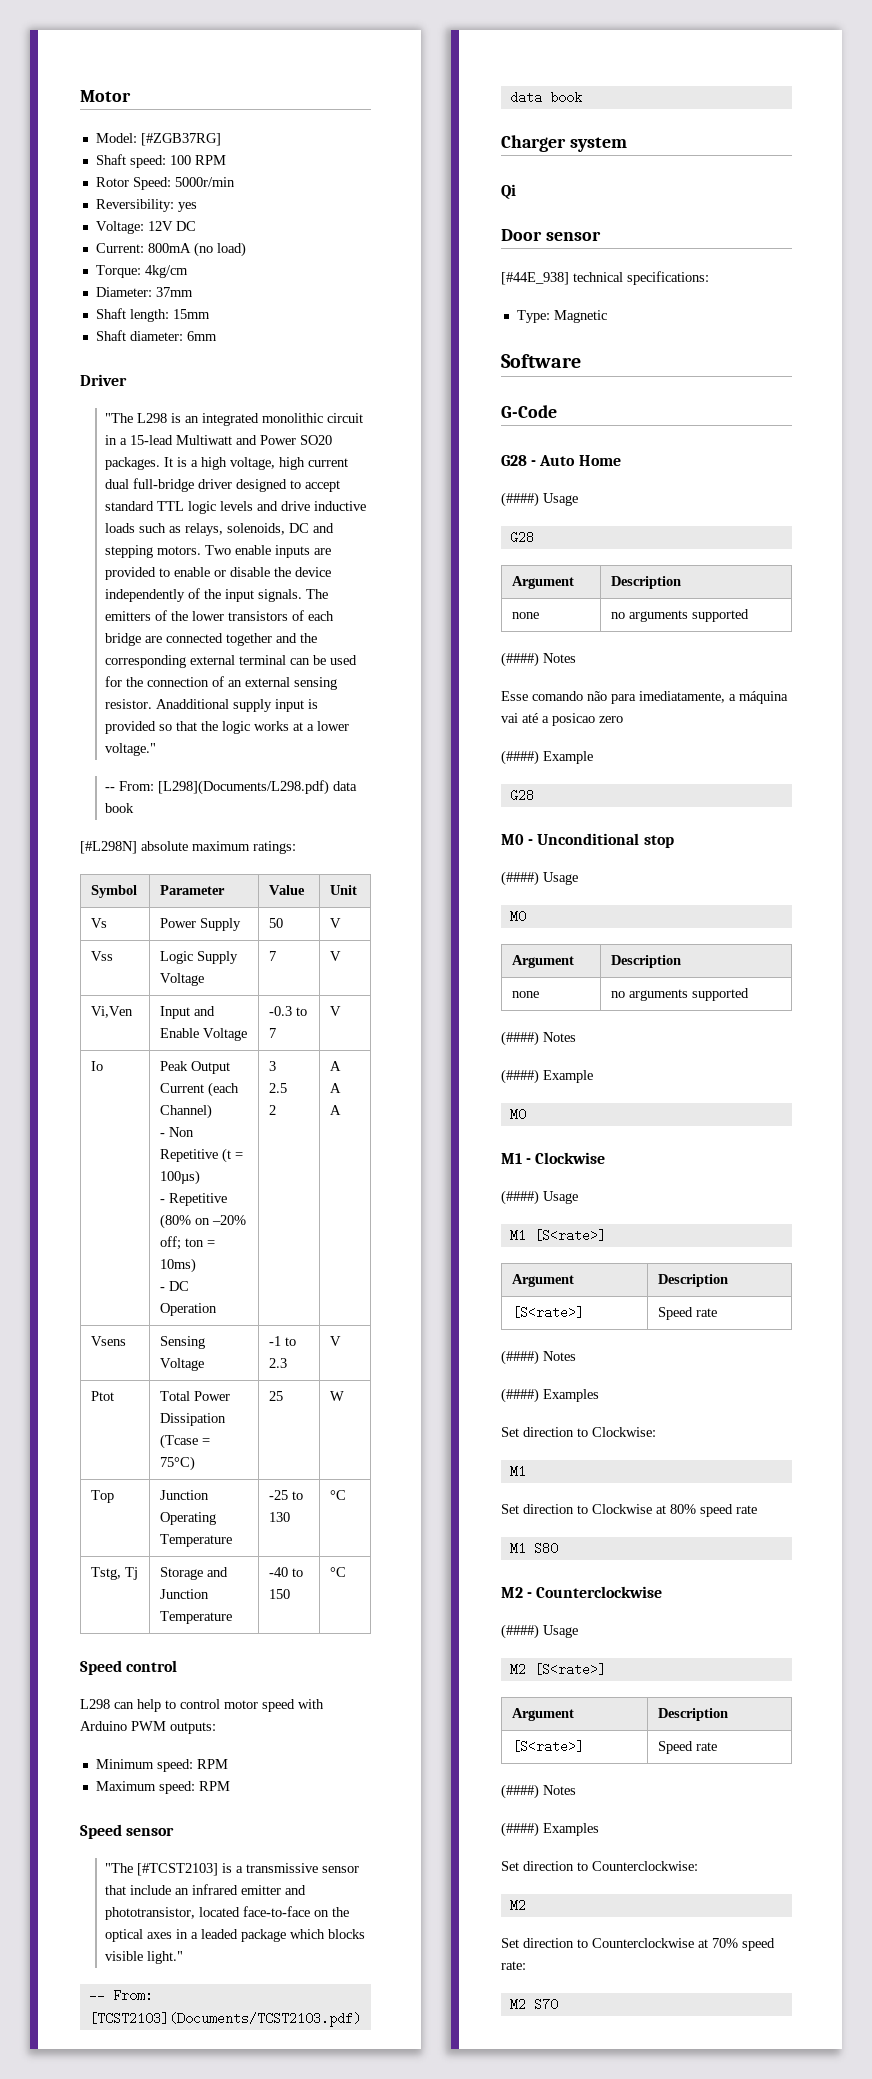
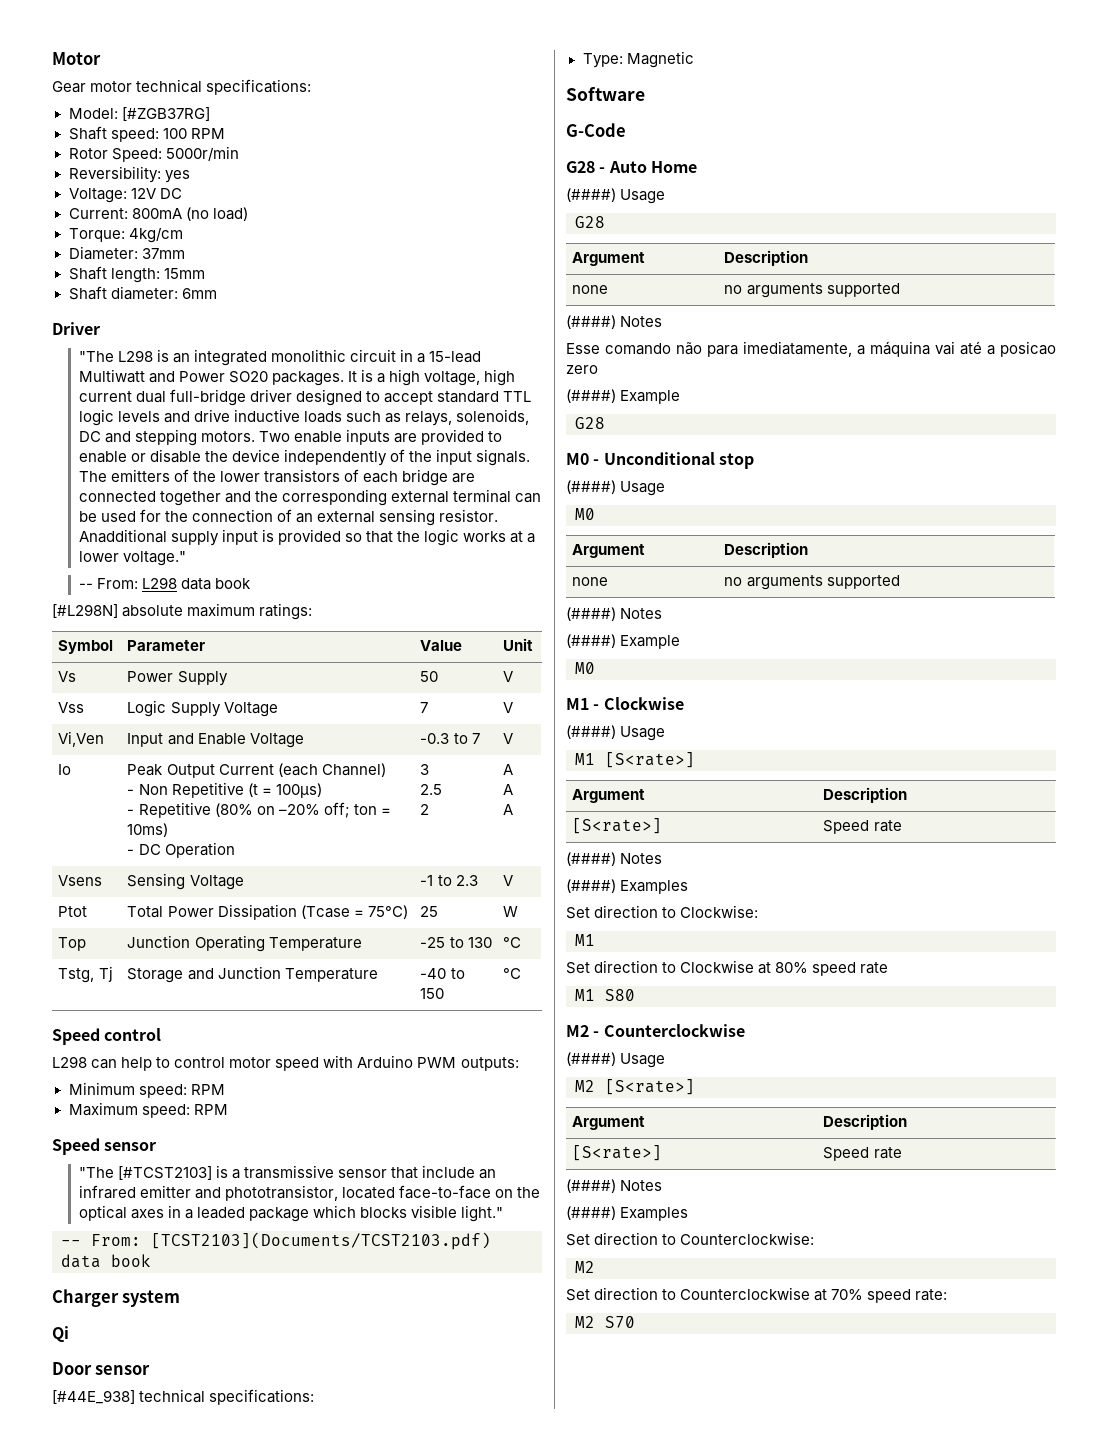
(131, 96) none -> [52,79,312,95] // Gear motor technical specifications:
[158,780,330,795] [L298](Documents/L298.pdf) -> [141,577,177,589] L298

